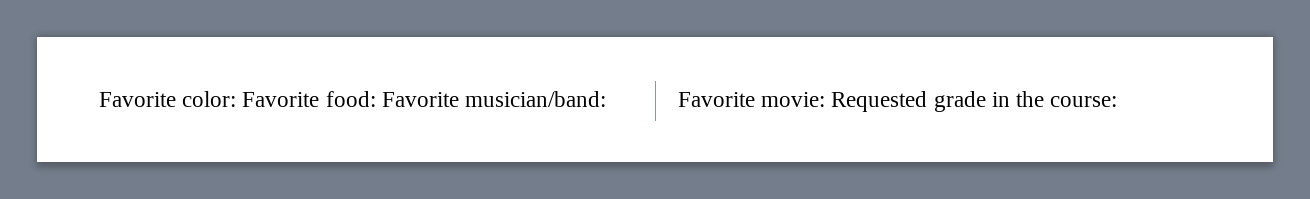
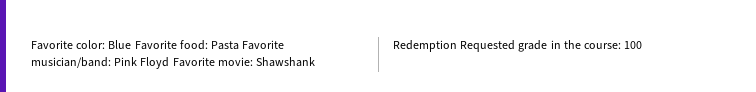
(237, 99) none -> [108,40,132,49] Blue
(376, 99) none -> [211,41,240,50] Pasta
[678,92,826,107] Favorite movie: -> [114,57,316,69] [393,40,457,52] Pink Floyd Favorite movie: Shawshank Redemption
(1118, 101) none -> [624,41,643,49] 100

